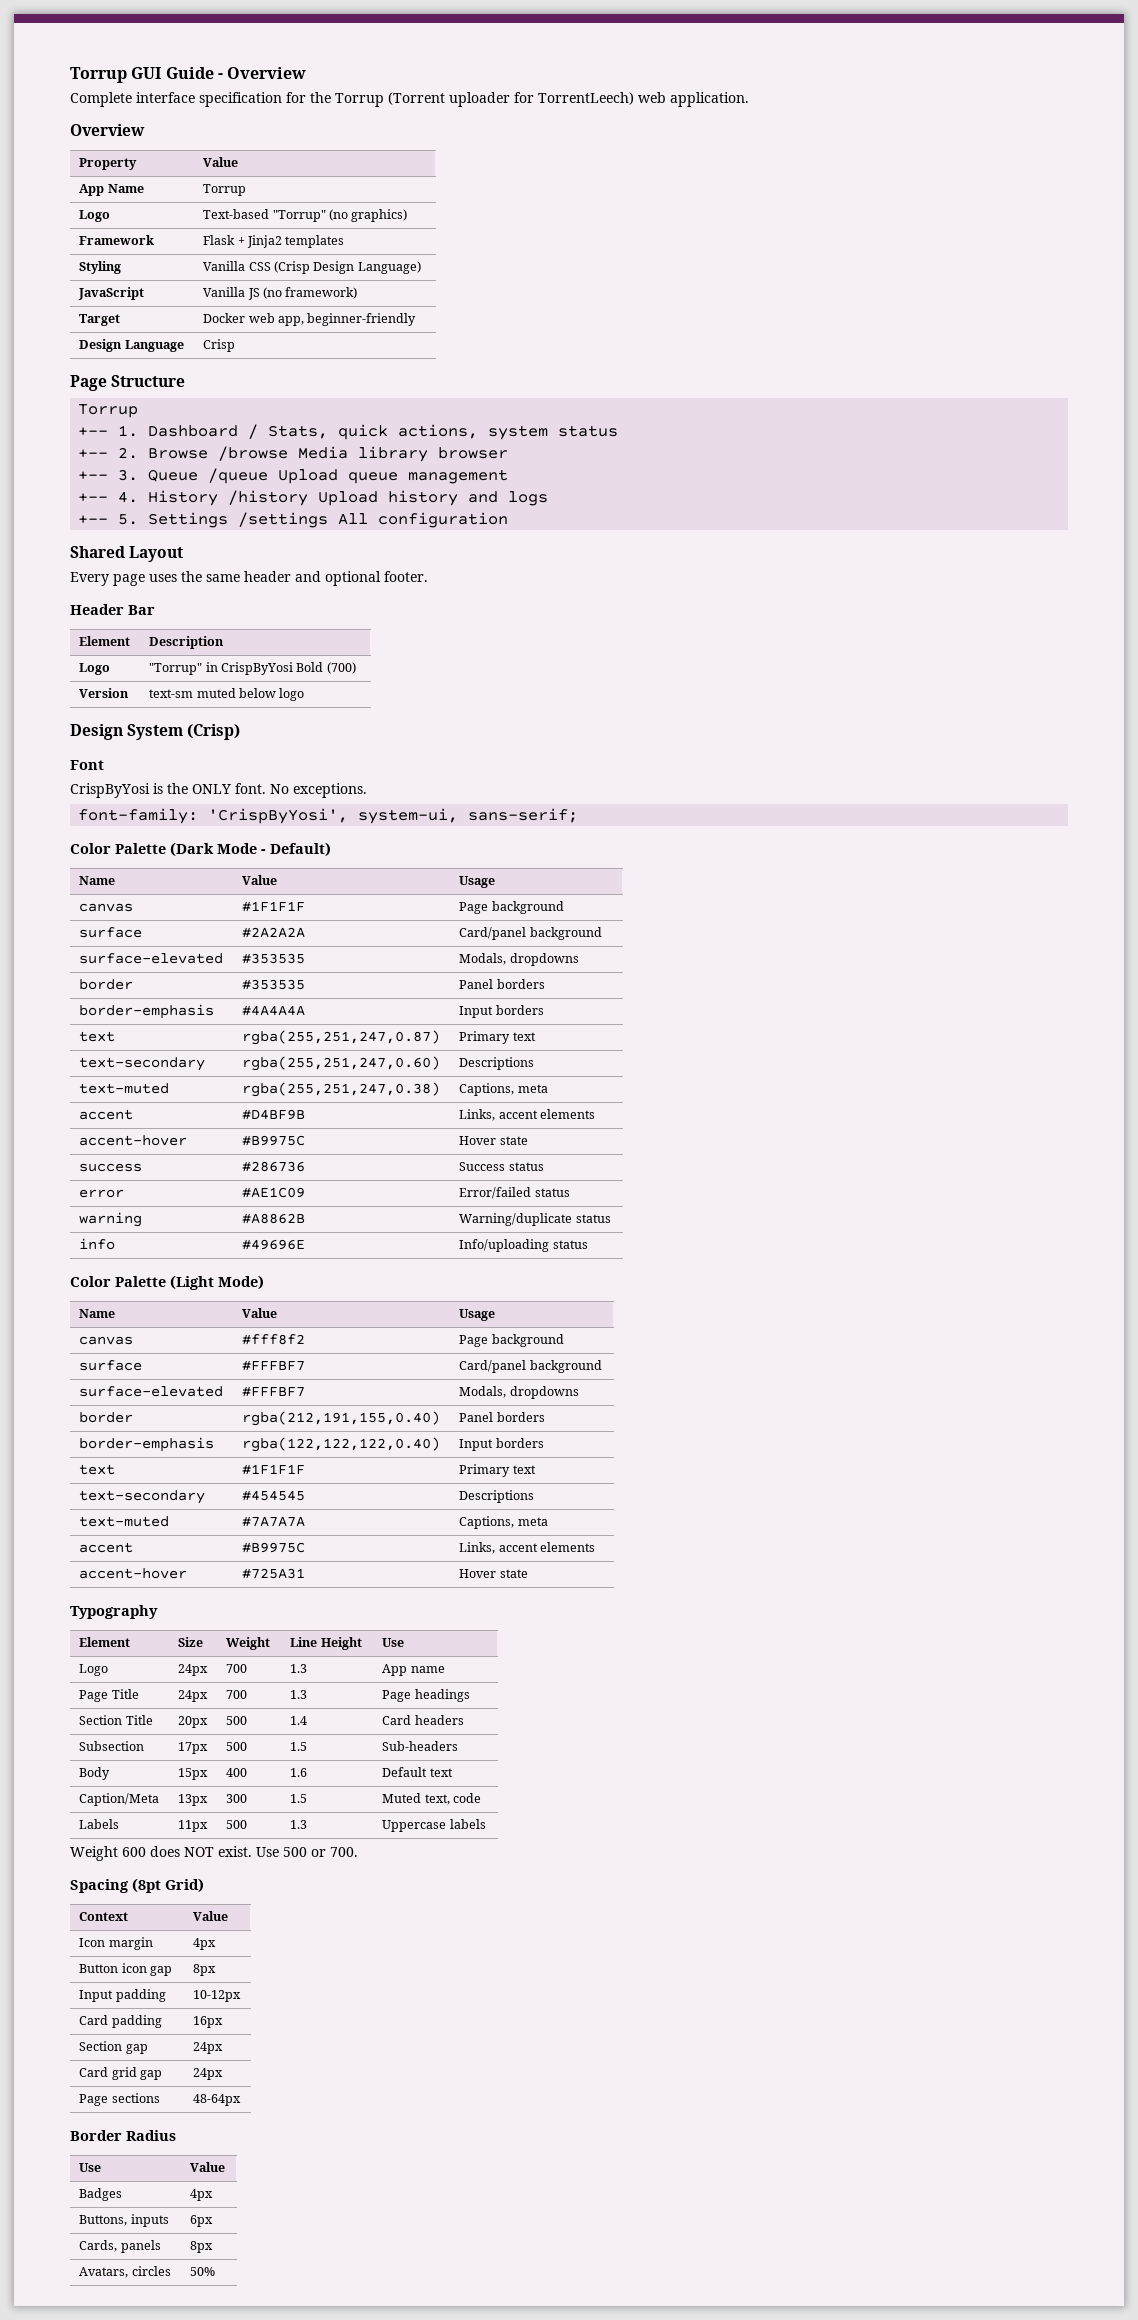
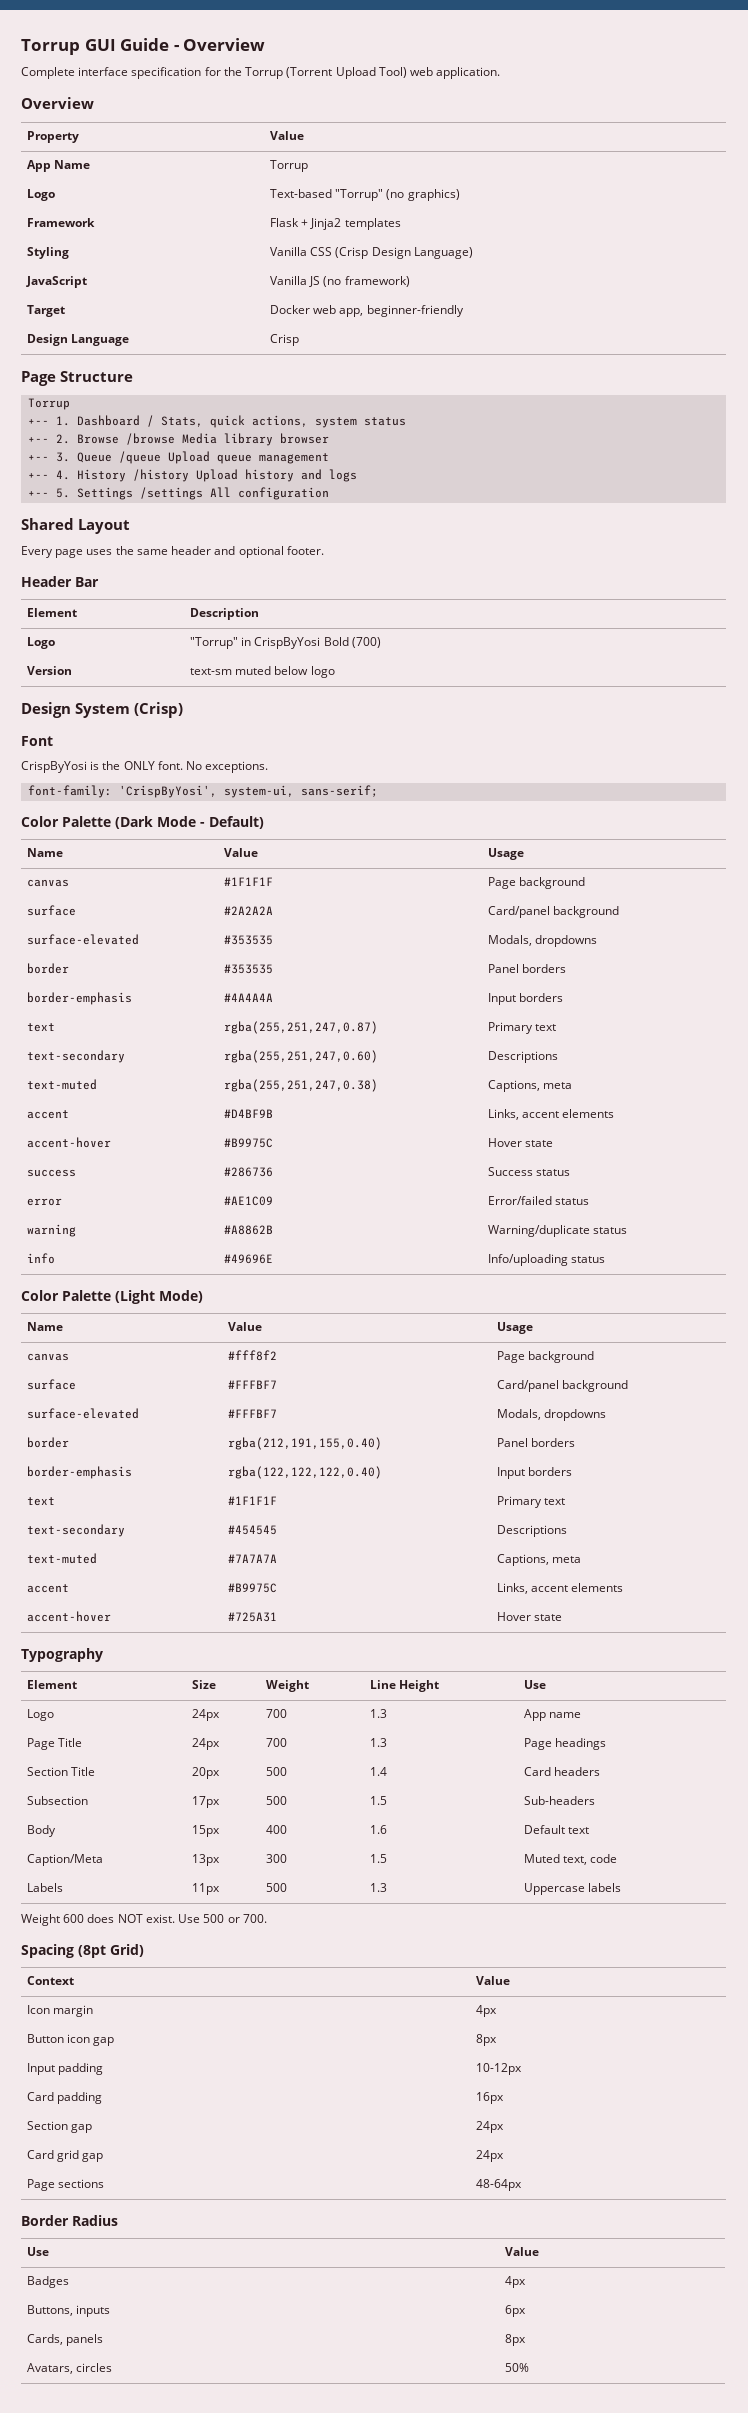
[449,92,634,107] uploader for TorrentLeech) -> [335,67,407,79] Upload Tool)

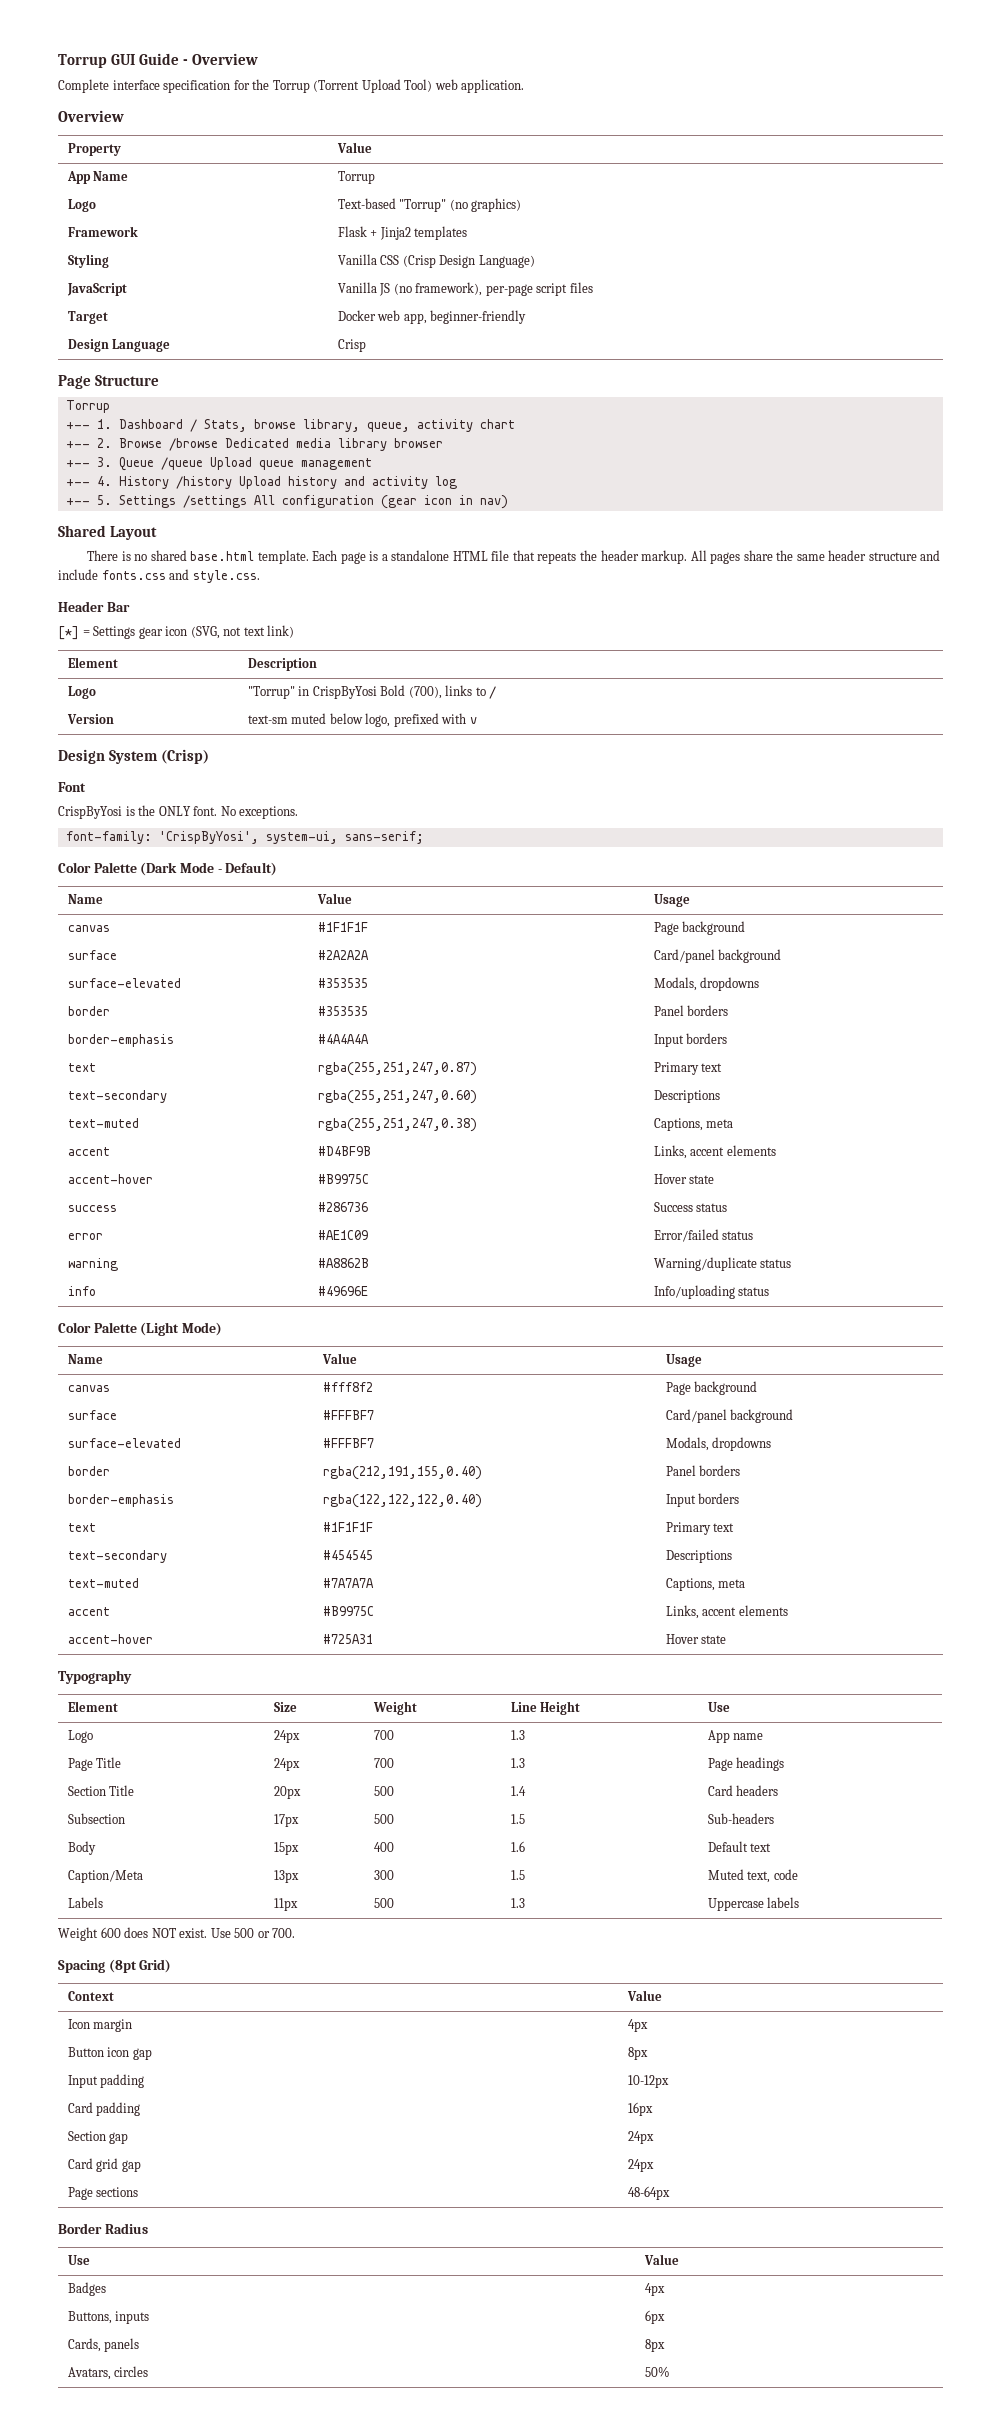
[344,276,410,287] framework) -> [415,282,593,296] framework), per-page script files
[210,415,407,428] quick actions, system status -> [253,419,515,432] browse library, queue, activity chart
[182,433,218,444] Media -> [224,438,331,448] Dedicated media
[329,469,358,482] logs -> [371,476,457,489] activity log
[21,518,131,534] [21,546,324,558] [21,576,99,587] // Shared Layout // Every page uses the same header and optional footer. // Header Bar -> [380,495,508,509] [58,525,157,540] [87,550,941,564] [58,569,260,583] [58,601,130,612] [58,625,295,640] (gear icon in nav) // Shared Layout // There is no shared base.html template. Each page is a standalone HTML file that repeats the header markup. All pages share the same header structure and include fonts.css and style.css. // Header Bar // [*] = Settings gear icon (SVG, not text link)
[351,637,381,648] (700) -> [408,685,497,699] (700), links to /
[310,666,335,678] logo -> [365,713,477,727] logo, prefixed with v

